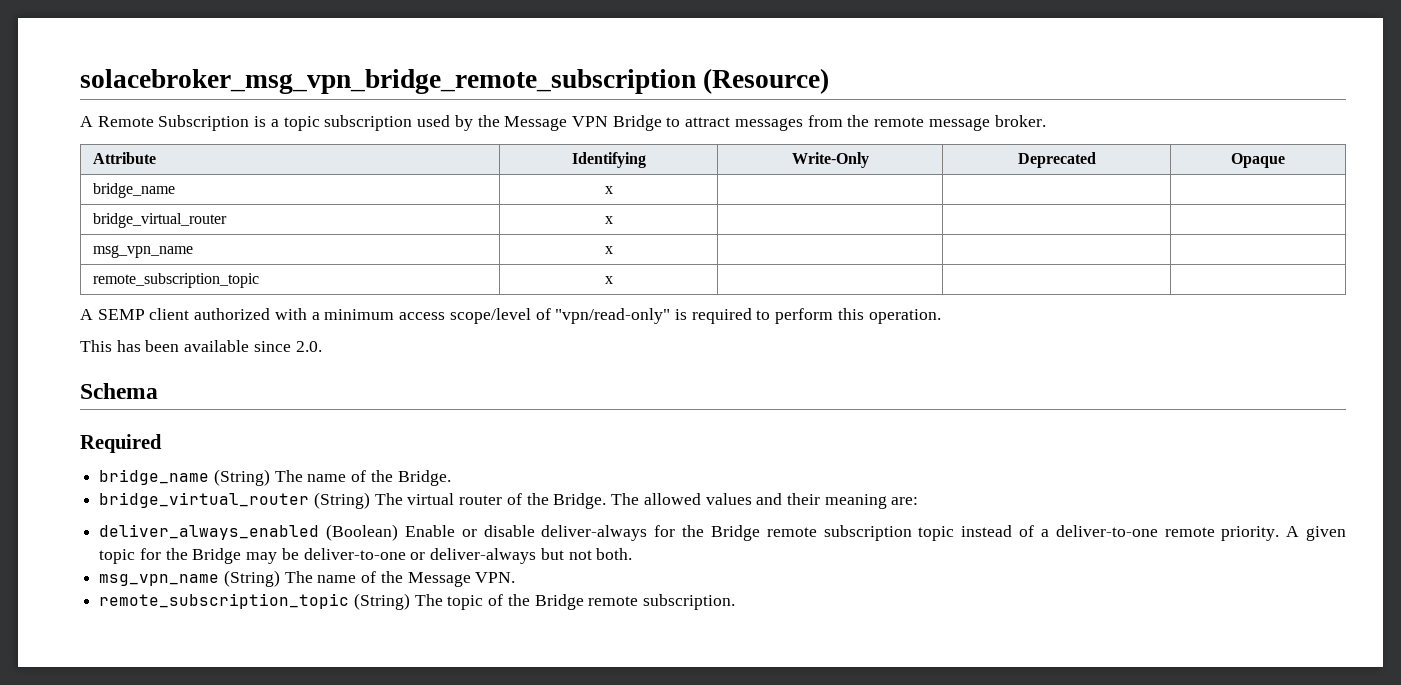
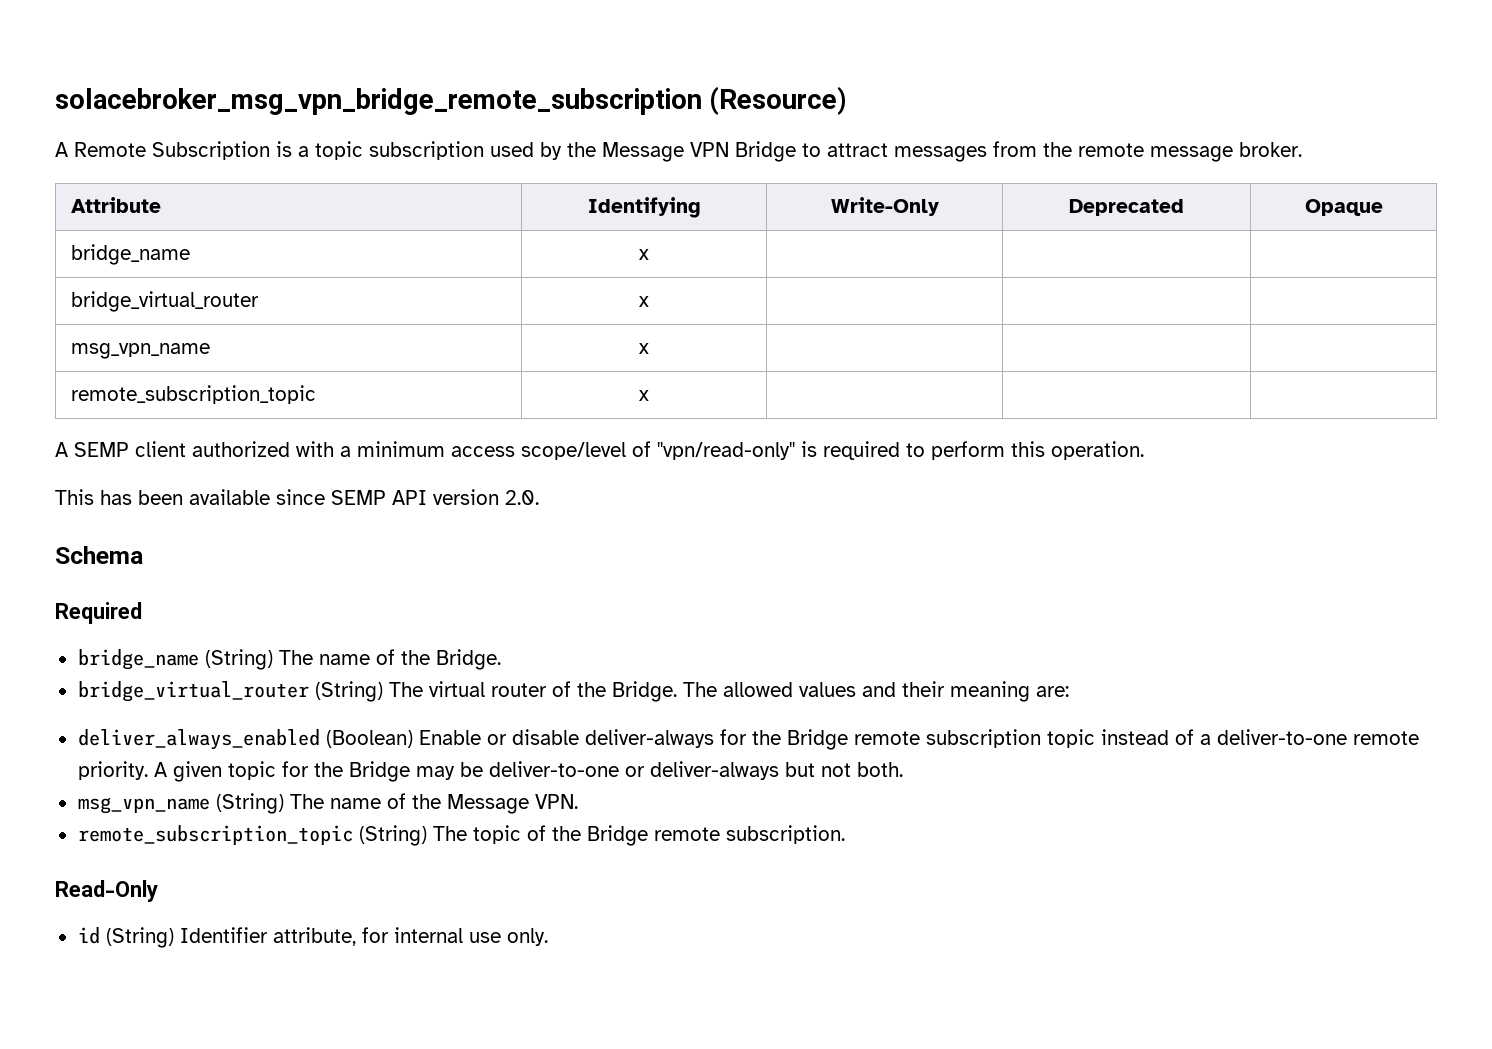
(291, 346) none -> [331,489,499,505] SEMP API version
(736, 602) none -> [55,880,158,902] [77,927,548,948] // Read-Only // id (String) Identifier attribute, for internal use only.

